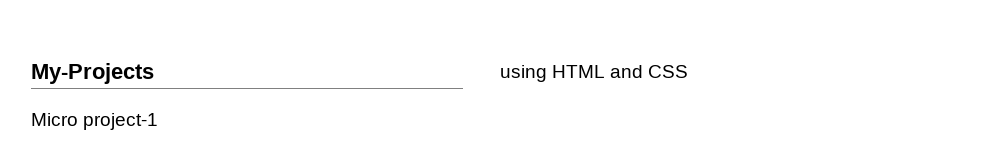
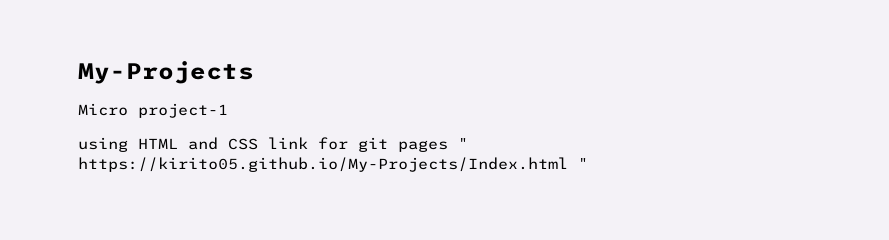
(689, 71) none -> [268,137,468,152] [78,157,588,172] link for git pages " https://kirito05.github.io/My-Projects/Index.html "

